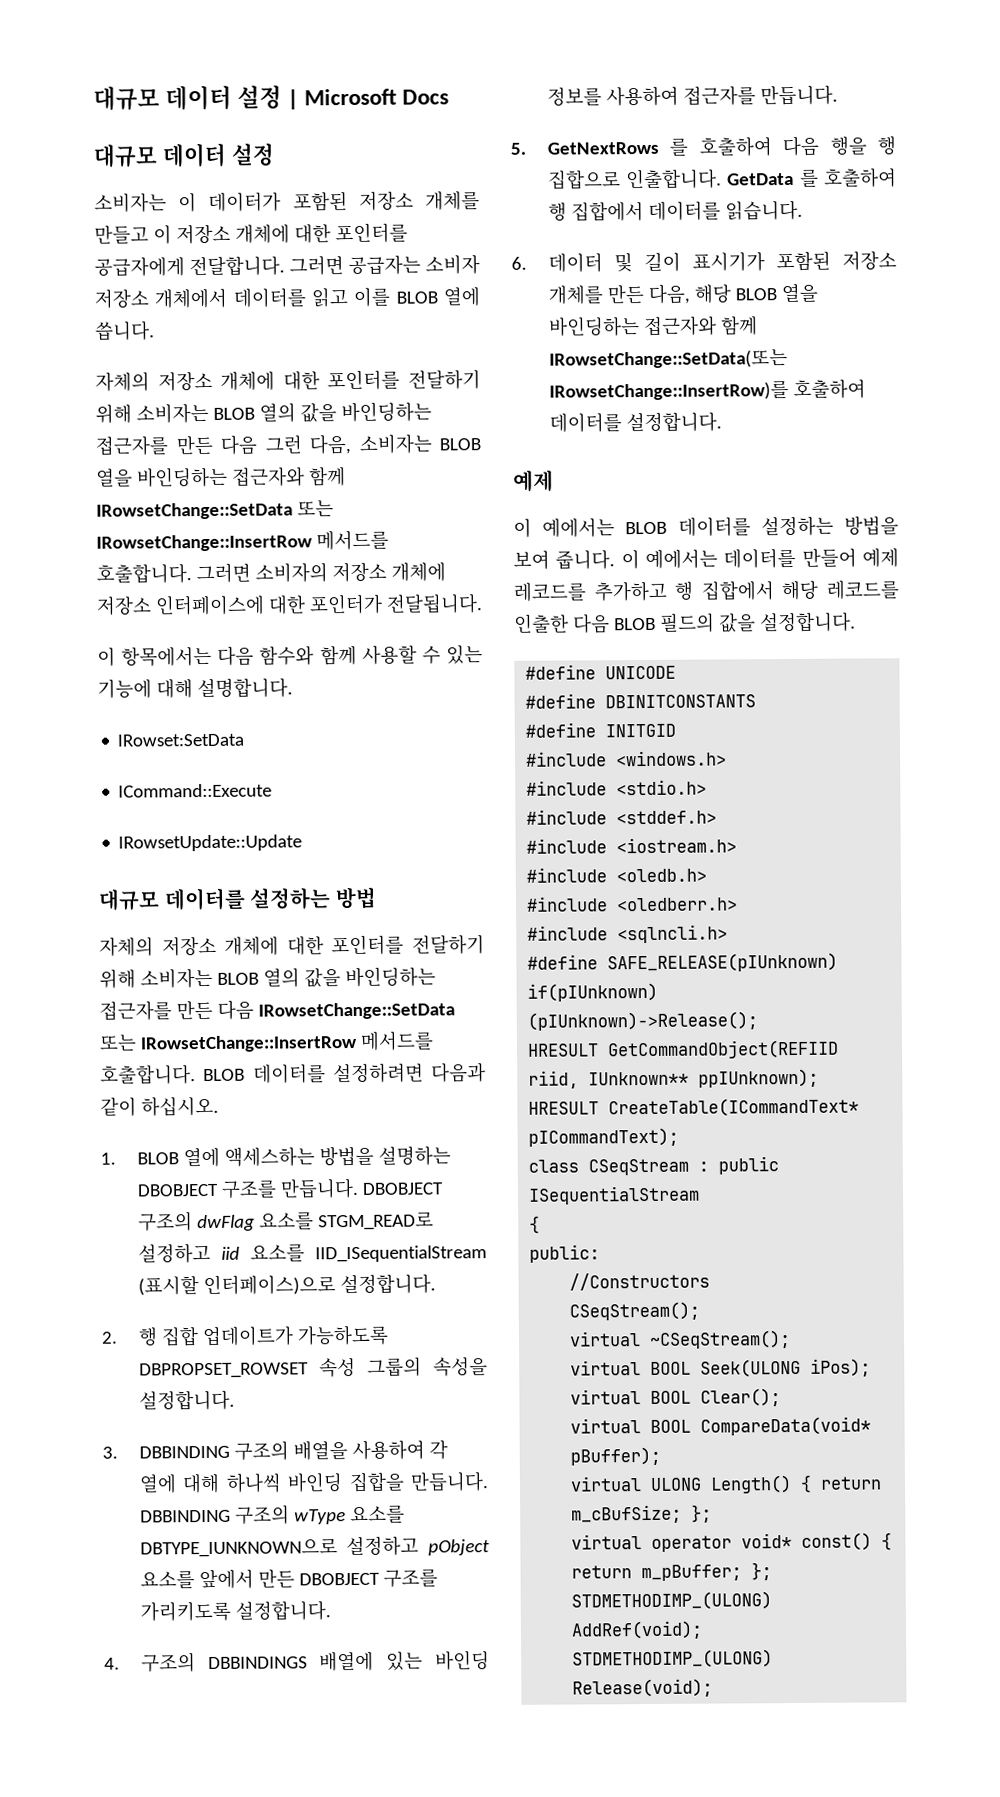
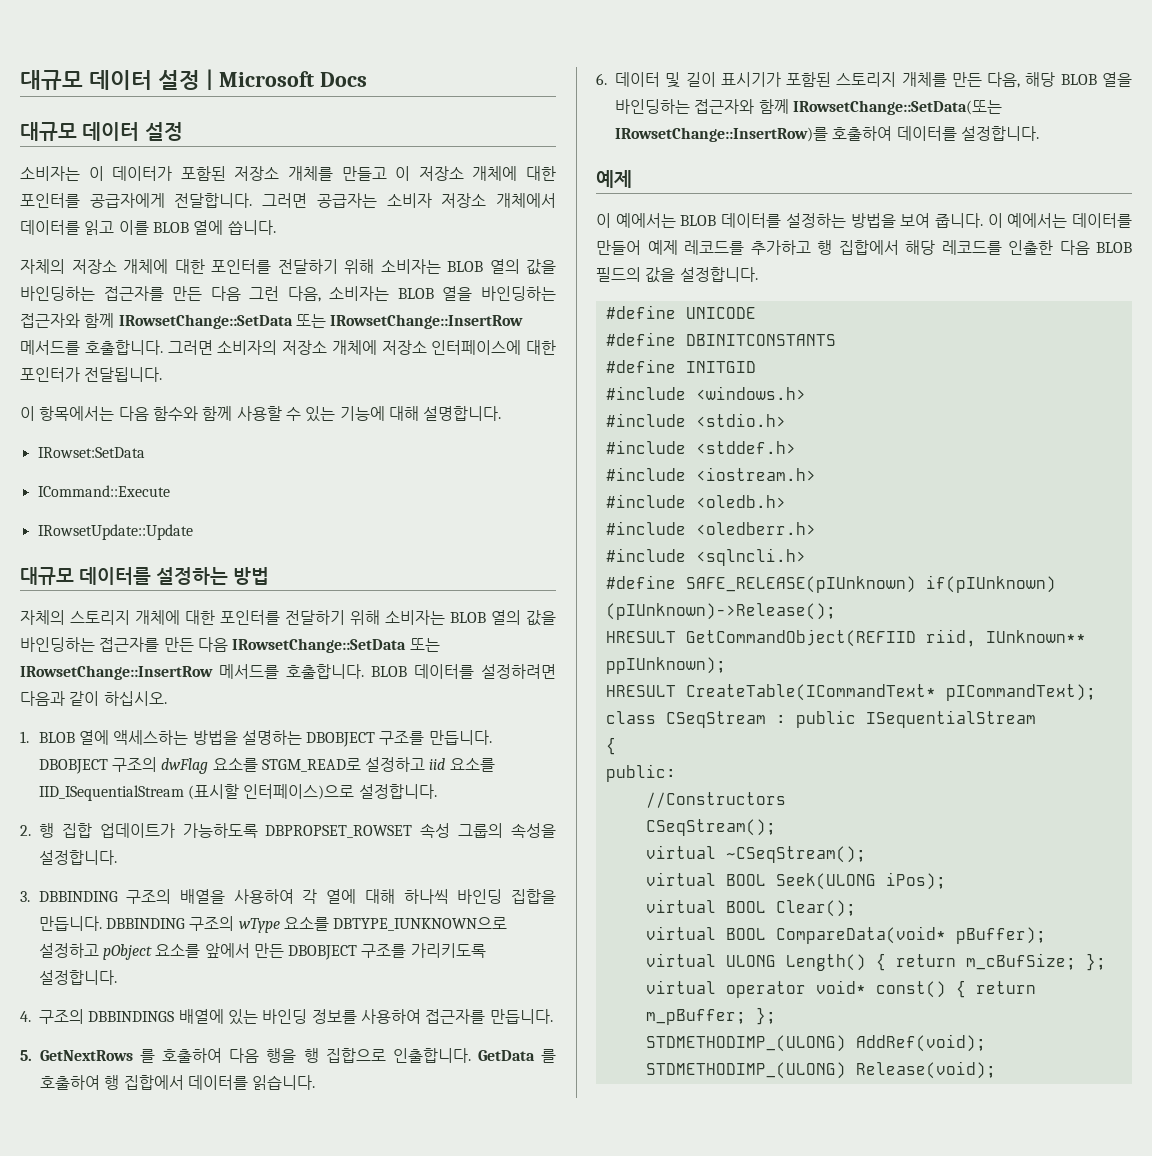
[161,936,217,957] 저장소 -> [70,610,130,625] 스토리지
[842,251,897,271] 저장소 -> [836,72,897,87] 스토리지

